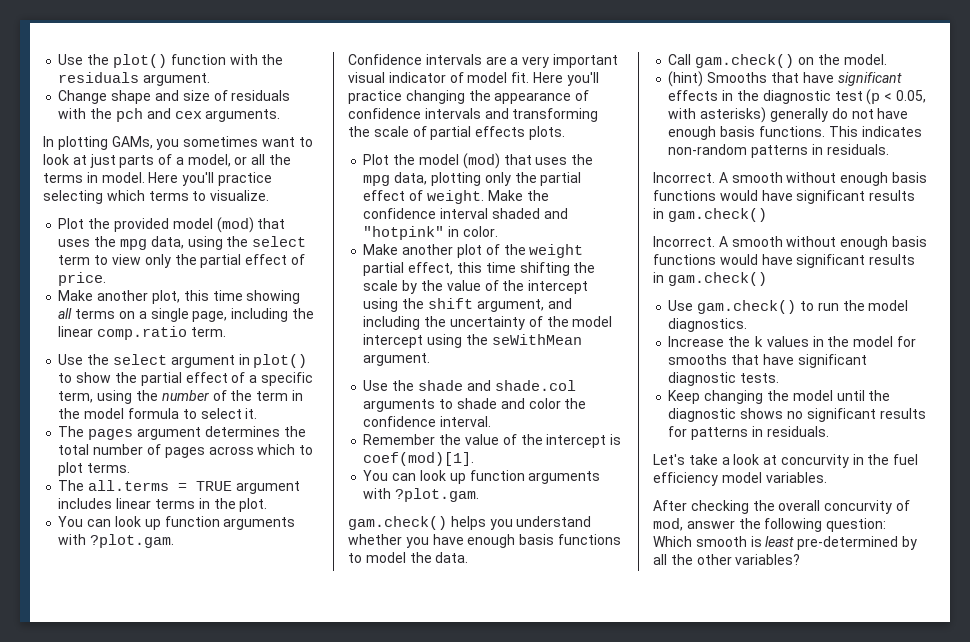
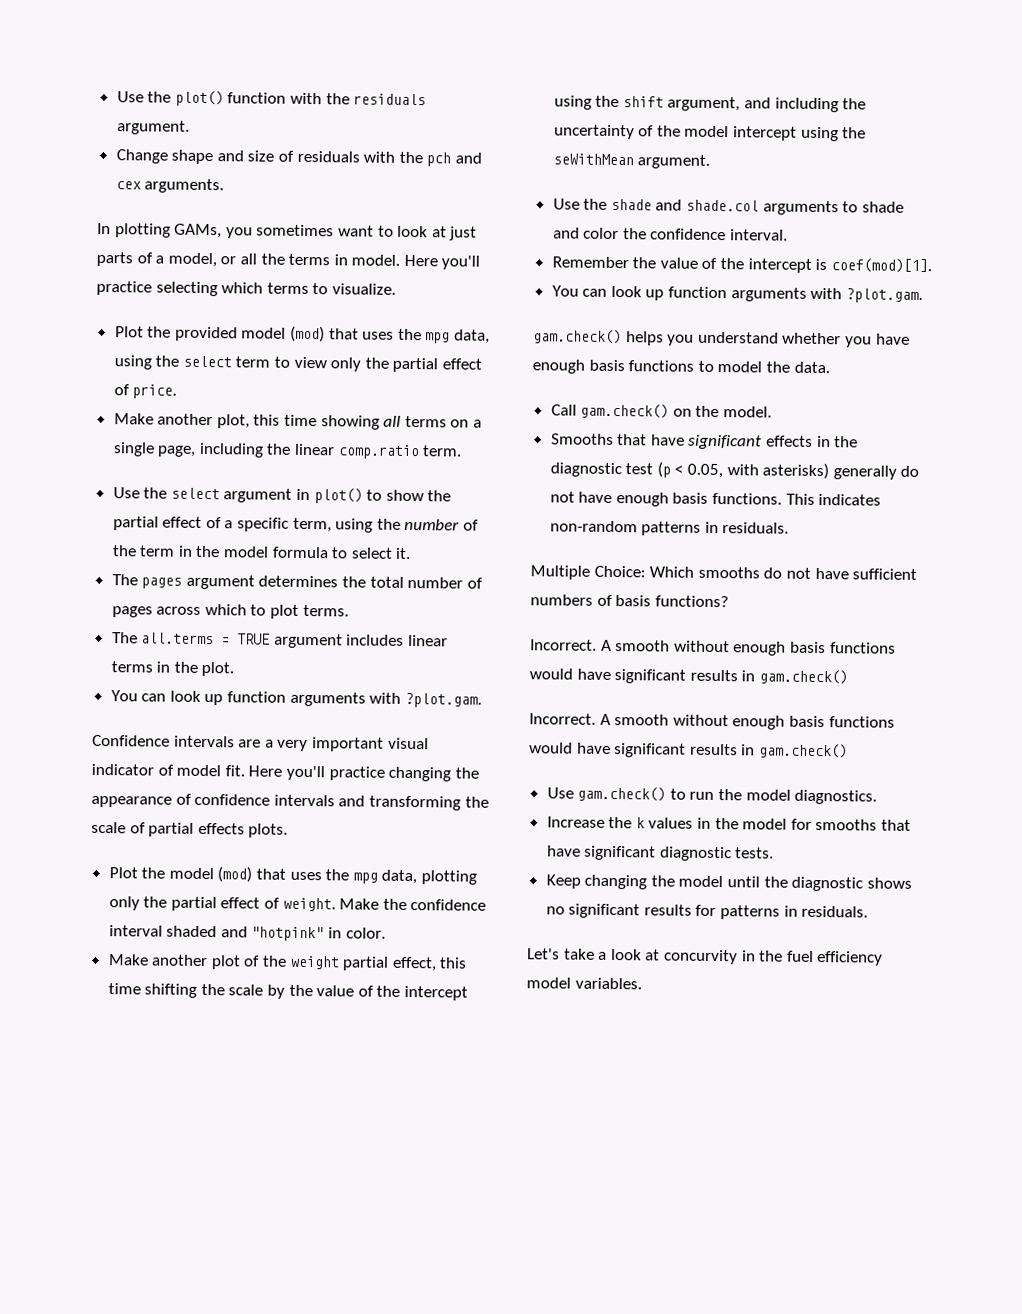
[668,71,704,87] (hint) -> (773, 412) none
(889, 149) none -> [530,565,918,580] [530,594,729,608] // Multiple Choice: Which smooths do not have sufficient numbers of basis functions?
[653,500,910,514] [653,518,887,532] [653,536,917,550] [653,554,801,565] // After checking the overall concurvity of mod, answer the following question: Which smooth is least pre-determined by all the other variables? -> (642, 983) none

